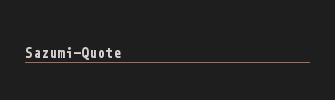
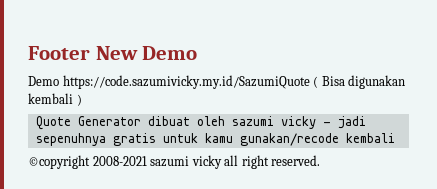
[25,47,121,60] Sazumi-Quote -> [28,46,198,60] [28,75,406,89] [28,93,82,106] [35,116,366,130] [35,133,395,146] [28,155,321,169] Footer New Demo // Demo https://code.sazumivicky.my.id/SazumiQuote ( Bisa digunakan kembali ) // Quote Generator dibuat oleh sazumi vicky - jadi sepenuhnya gratis untuk kamu gunakan/recode kembali // ©copyright 2008-2021 sazumi vicky all right reserved.

